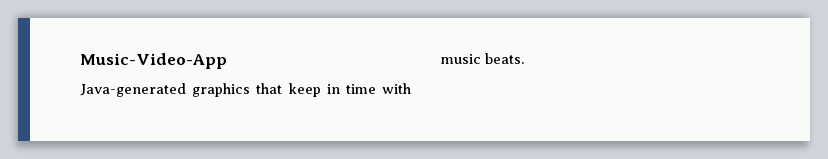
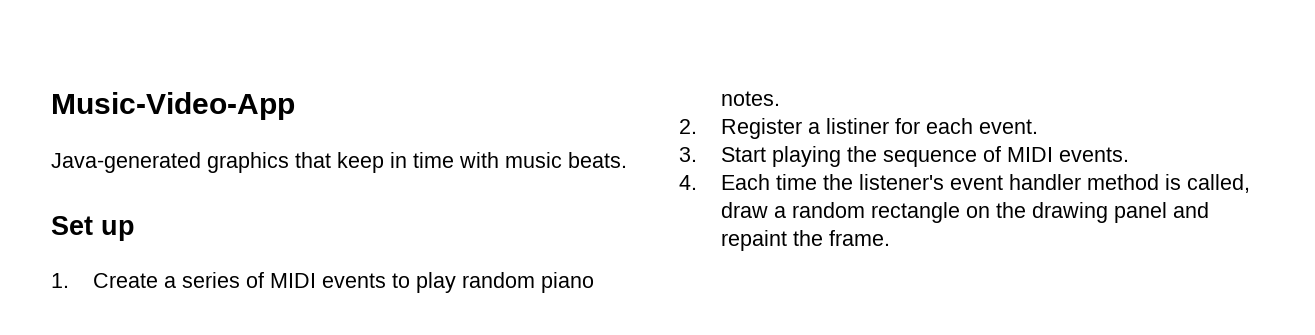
(524, 58) none -> [51,216,135,241] [51,272,595,293] [721,91,781,106] [679,118,1039,139] [679,146,1130,167] [679,174,1251,193] [721,202,1210,223] [721,230,891,251] // Set up // 1. Create a series of MIDI events to play random piano notes. // 2. Register a listiner for each event. // 3. Start playing the sequence of MIDI events. // 4. Each time the listener's event handler method is called, draw a random rectangle on the drawing panel and repaint the frame.

